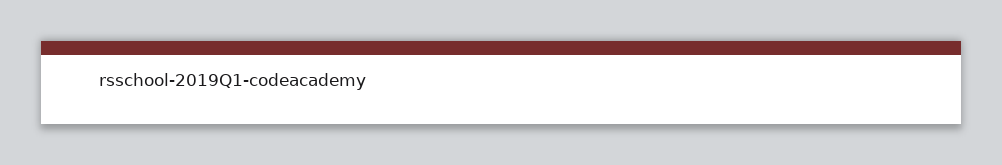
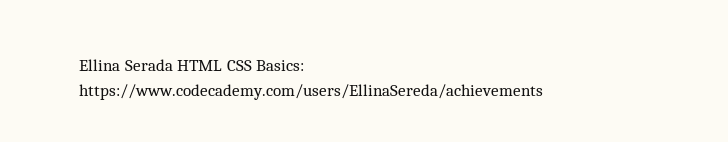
[99,73,366,90] rsschool-2019Q1-codeacademy -> [79,59,305,71] [79,84,543,100] Ellina Serada HTML CSS Basics: https://www.codecademy.com/users/EllinaSereda/achievements

